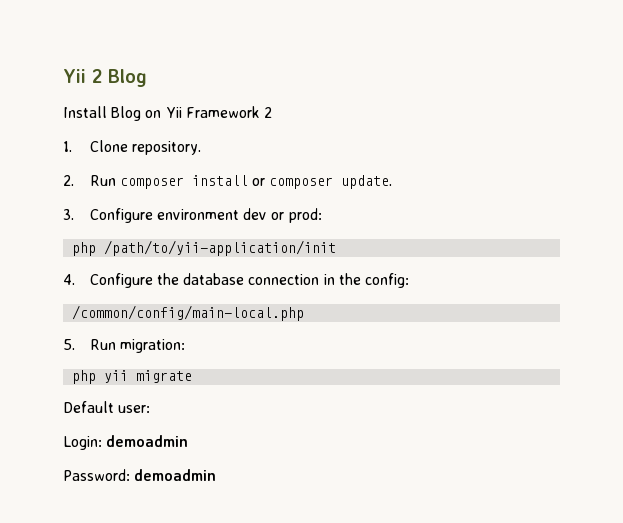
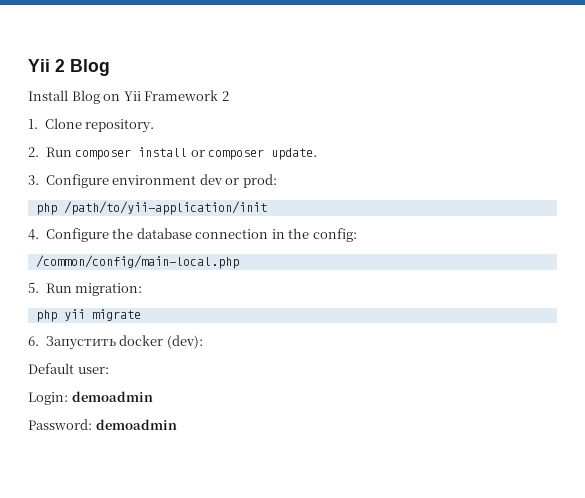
(193, 376) none -> [28,335,203,350] // 6. Запустить docker (dev):

